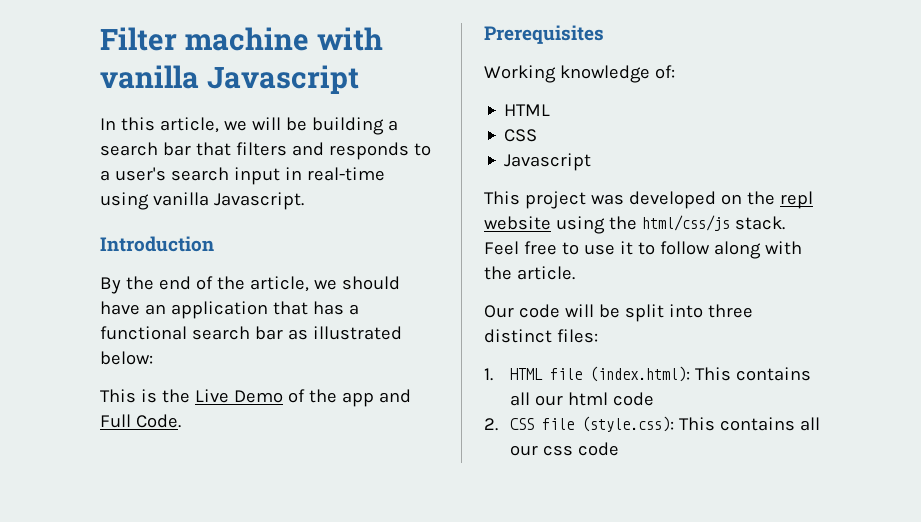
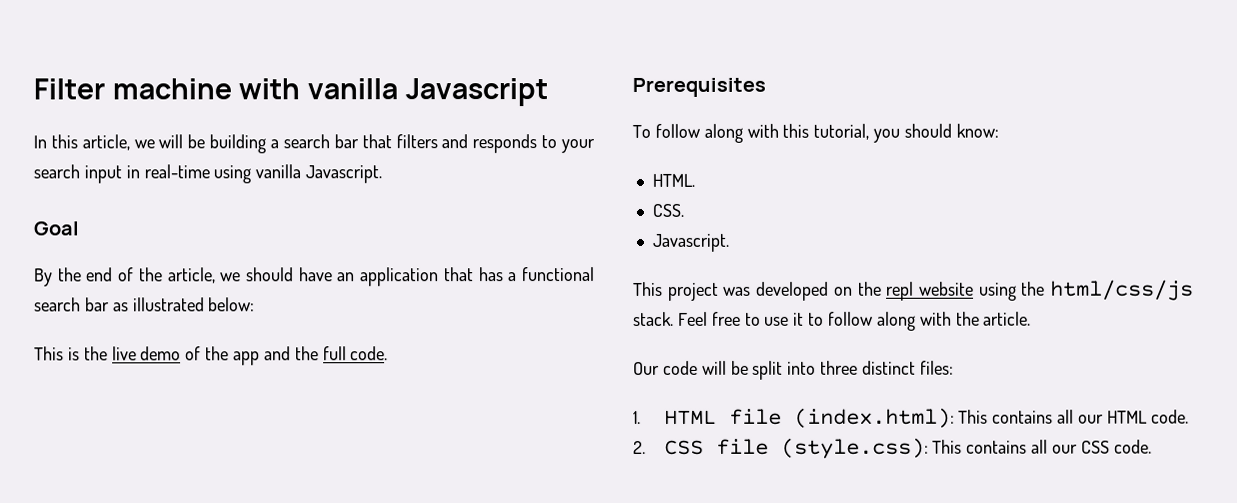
[100,167,166,181] a user's -> [561,139,596,154] your
[100,236,214,252] Introduction -> [33,221,79,236] Goal
[194,389,283,403] Live Demo -> [111,346,182,361] live demo
[100,414,181,428] [484,25,604,44] [484,65,675,83] [504,104,551,116] [504,129,538,142] [504,153,592,171] Full Code. // Prerequisites // Working knowledge of: // HTML // CSS // Javascript -> [294,346,389,361] [632,77,766,97] [632,123,999,143] [651,173,695,187] [651,203,684,217] [651,233,730,252] the full code. // Prerequisites // To follow along with this tutorial, you should know: // HTML. // CSS. // Javascript.
[567,392,654,406] html code -> [1106,409,1189,424] HTML code.
[542,442,619,456] css code -> [1080,439,1152,454] CSS code.

